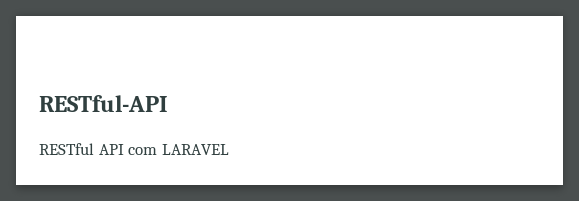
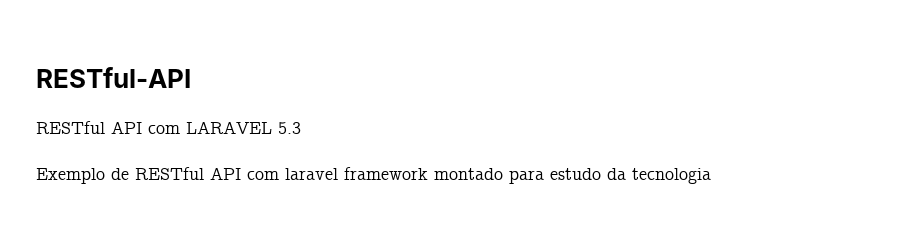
(229, 149) none -> [278,122,301,134] [36,167,711,184] 5.3 // Exemplo de RESTful API com laravel framework montado para estudo da tecnologia

